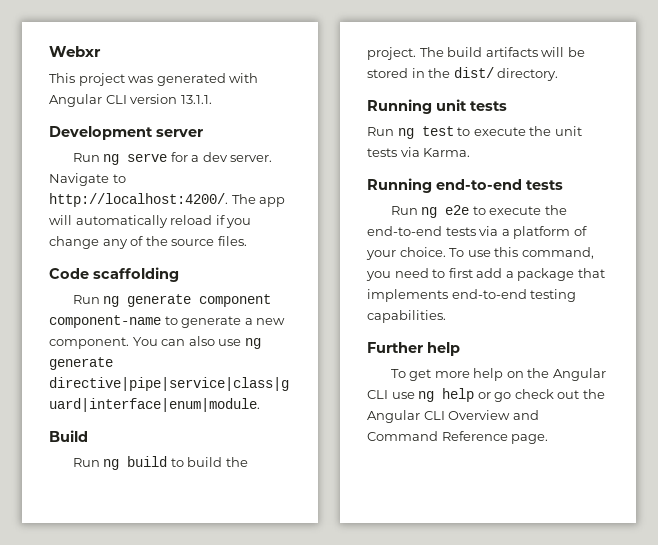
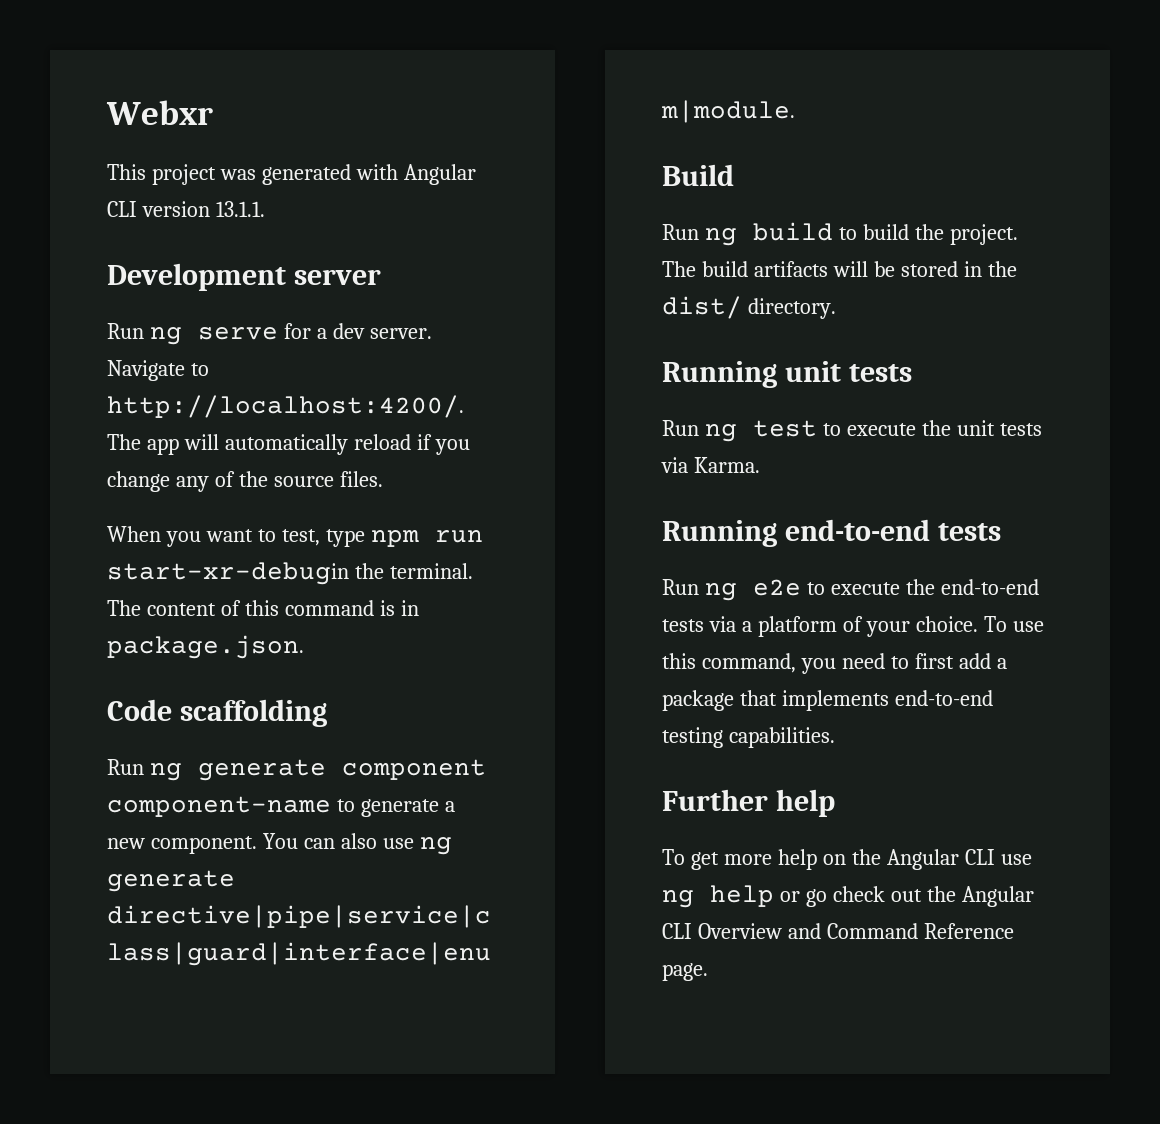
(247, 241) none -> [107,526,483,547] [107,562,473,585] [107,600,419,616] [107,635,304,659] // When you want to test, type npm run start-xr-debugin the terminal. The content of this command is in package.json.

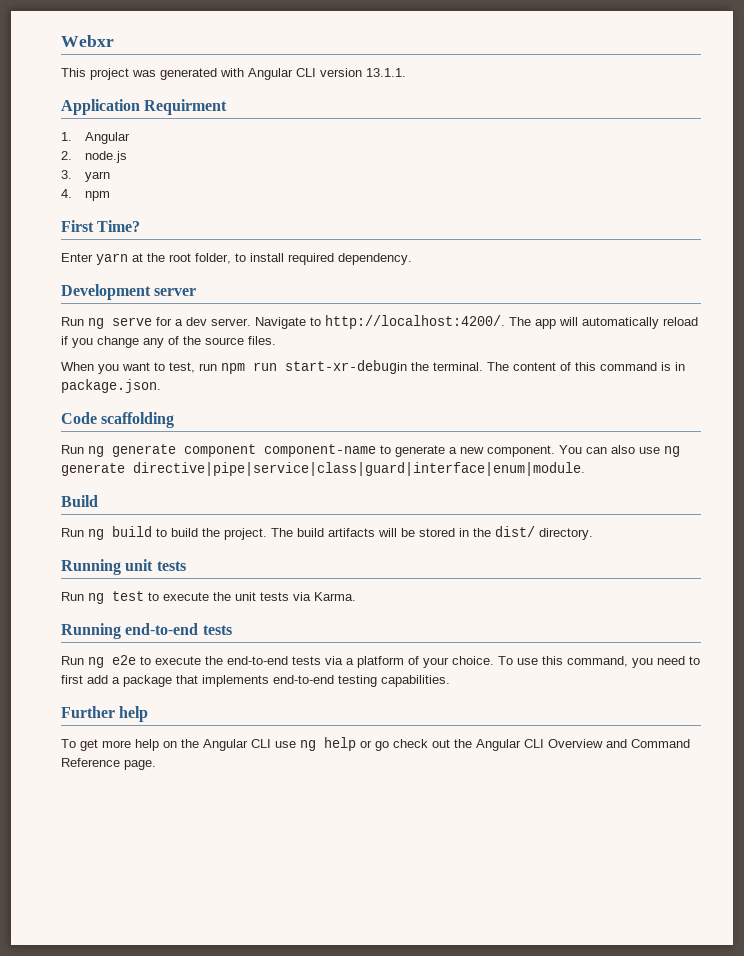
(265, 209) none -> [61,99,228,115] [61,132,131,144] [61,151,128,163] [61,170,111,182] [61,189,111,201] [61,220,141,232] [61,253,412,265] // Application Requirment // 1. Angular // 2. node.js // 3. yarn // 4. npm // First Time? // Enter yarn at the root folder, to install required dependency.
[325,529,365,547] type -> [199,363,217,371] run

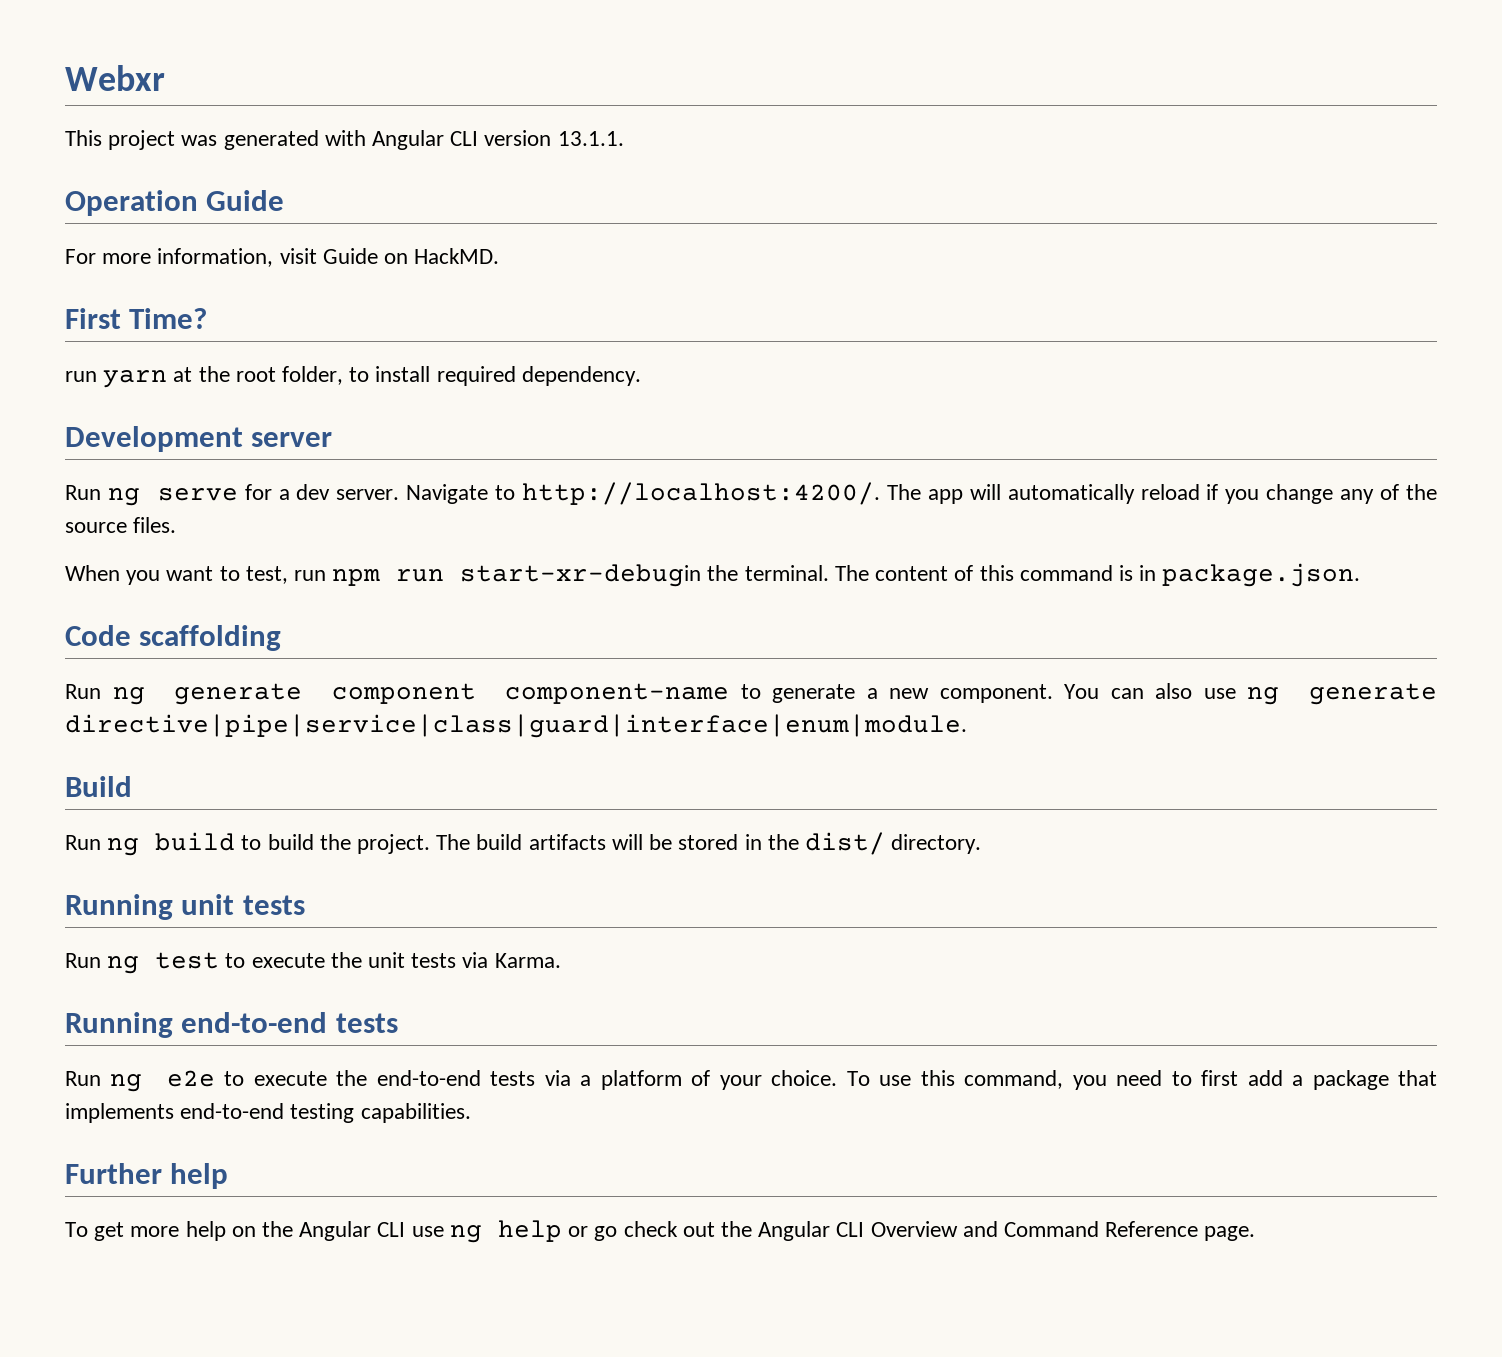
[61,99,228,115] [61,132,131,144] [61,151,128,163] [61,170,111,182] [61,189,111,201] Application Requirment // 1. Angular // 2. node.js // 3. yarn // 4. npm -> [65,190,285,216] [65,248,500,267] Operation Guide // For more information, visit Guide on HackMD.
[61,253,93,262] Enter -> [65,371,97,382] run

